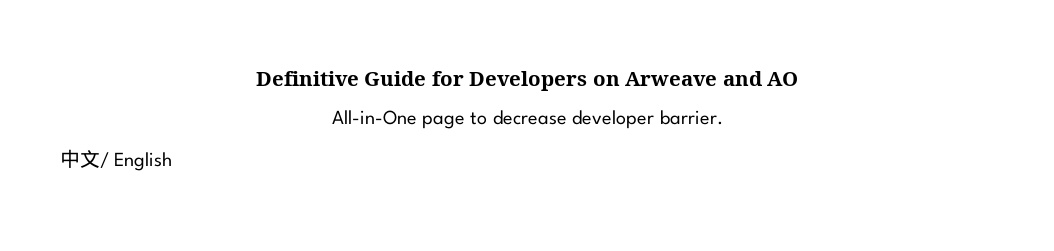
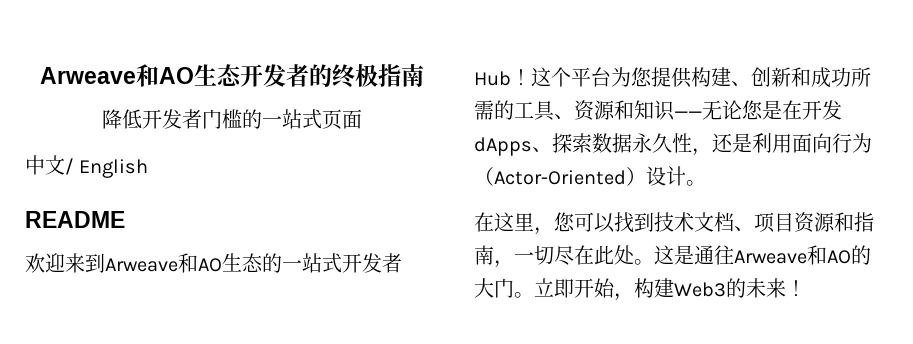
[255,71,799,91] [331,110,723,129] [60,149,173,171] Definitive Guide for Developers on Arweave and AO // All-in-One page to decrease developer barrier. // 中文/ English -> [40,64,424,88] [102,109,362,129] [25,155,149,178] [25,211,125,228] [25,253,402,273] [474,67,871,88] [474,100,842,121] [474,133,872,156] [474,166,706,186] [474,212,874,235] [474,245,871,268] [474,278,806,301] Arweave和AO生态开发者的终极指南 // 降低开发者门槛的一站式页面 // 中文/ English // README // 欢迎来到Arweave和AO生态的一站式开发者Hub！这个平台为您提供构建、创新和成功所需的工具、资源和知识——无论您是在开发dApps、探索数据永久性，还是利用面向行为（Actor-Oriented）设计。 // 在这里，您可以找到技术文档、项目资源和指南，一切尽在此处。这是通往Arweave和AO的大门。立即开始，构建Web3的未来！

